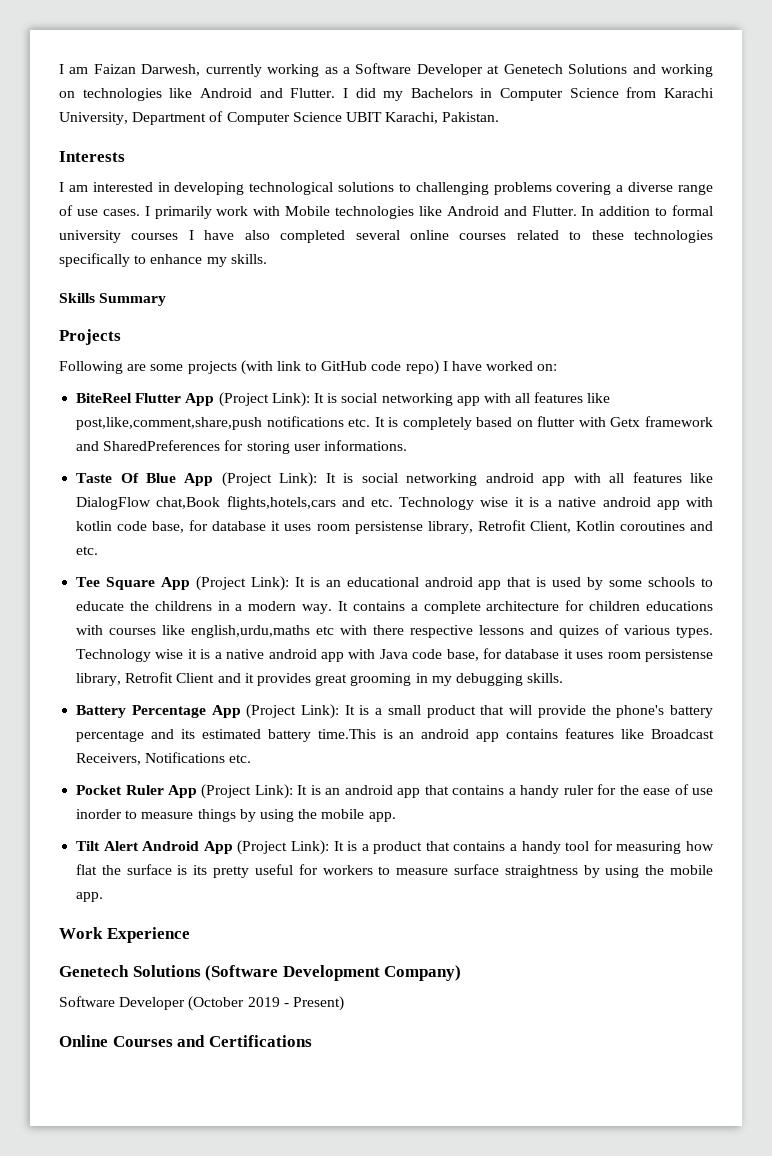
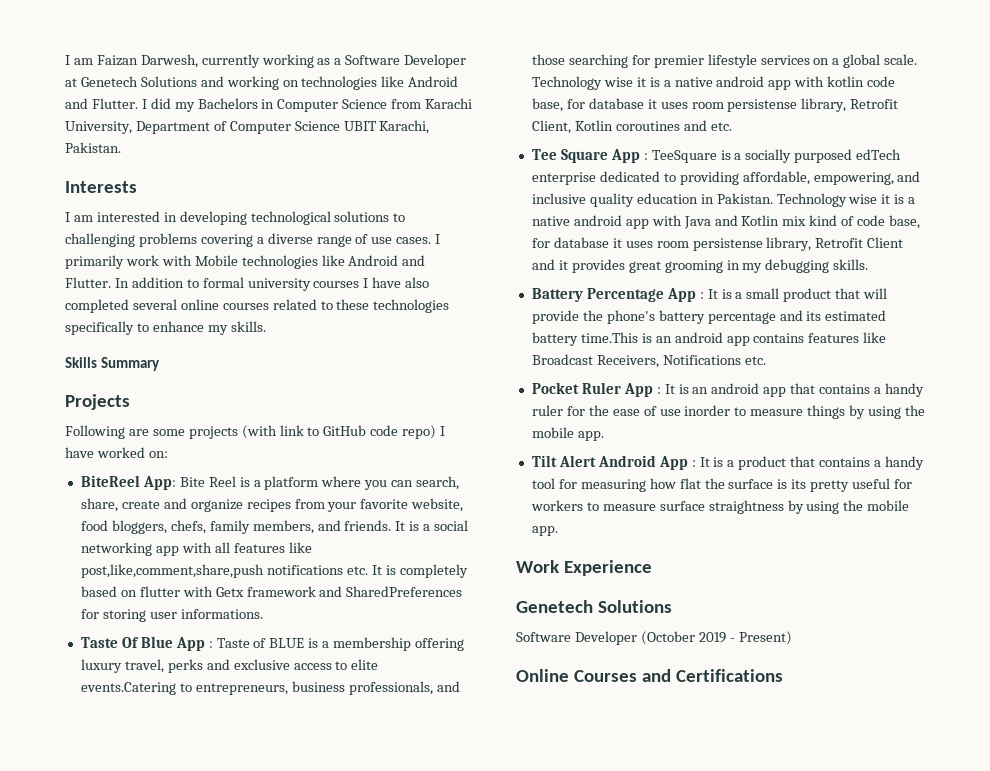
[135,392,338,407] Flutter App (Project Link): It is -> [142,476,460,490] [80,498,464,512] [80,520,431,534] App: Bite Reel is a platform where you can search, share, create and organize recipes from your favorite website, food bloggers, chefs, family members, and friends. It is a
[221,472,714,487] [76,496,393,510] (Project Link): It is social networking android app with all features like DialogFlow chat,Book flights,hotels,cars and etc. -> [208,637,465,651] [80,659,379,673] [80,681,460,695] [531,54,918,68] : Taste of BLUE is a membership offering luxury travel, perks and exclusive access to elite events.Catering to entrepreneurs, business professionals, and those searching for premier lifestyle services on a global scale.
[195,576,714,591] [76,600,714,614] [76,624,714,638] (Project Link): It is an educational android app that is used by some schools to educate the childrens in a modern way. It contains a complete architecture for children educations with courses like english,urdu,maths etc with there respective lessons and quizes of various types. -> [643,149,902,163] [531,171,921,185] [531,193,773,207] : TeeSquare is a socially purposed edTech enterprise dedicated to providing affordable, empowering, and inclusive quality education in Pakistan.
(408, 654) none -> [714,215,855,226] and Kotlin mix kind of
[246,704,339,719] (Project Link): -> [699,292,704,299] :
[201,784,293,799] (Project Link): -> [656,387,661,394] :
[237,840,329,855] (Project Link): -> [691,460,696,467] :
[205,965,462,981] (Software Development Company) -> (673, 606) none

